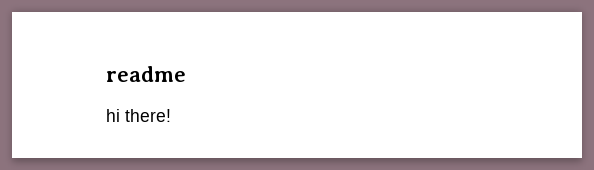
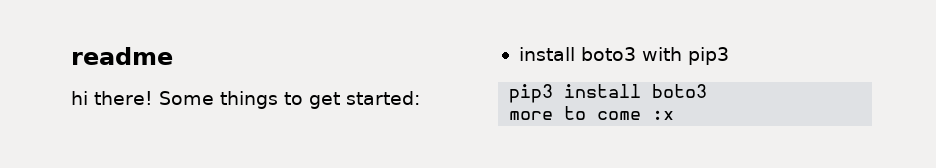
(171, 115) none -> [159,91,420,109] [518,47,729,65] [509,84,708,103] [509,106,675,120] Some things to get started: // install boto3 with pip3 // pip3 install boto3 // more to come :x

